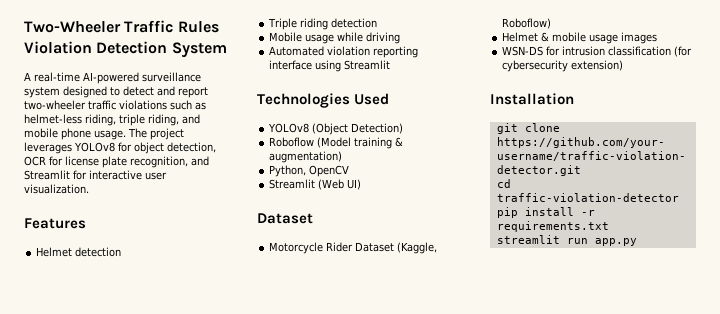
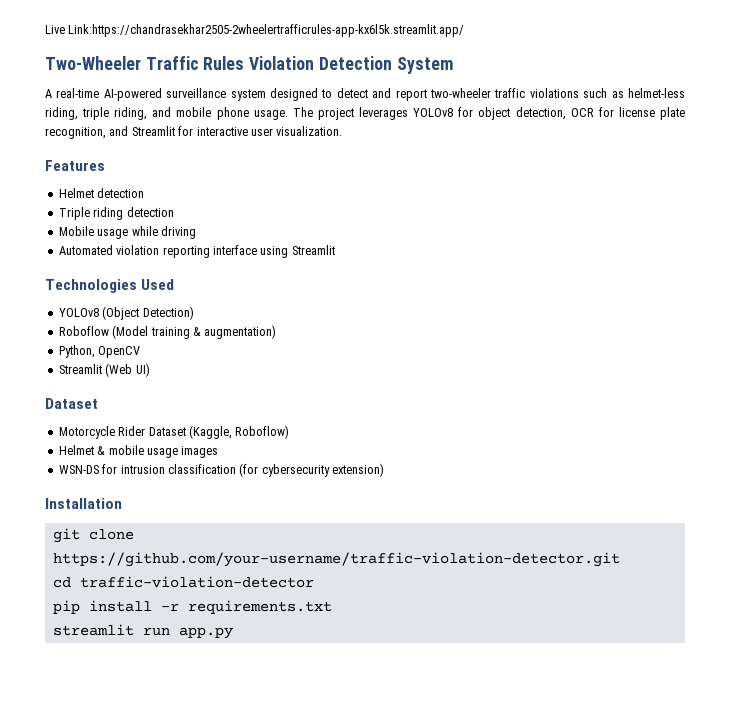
(24, 27) none -> [45,24,465,37] Live Link:https://chandrasekhar2505-2wheelertrafficrules-app-kx6l5k.streamlit.app/ //

